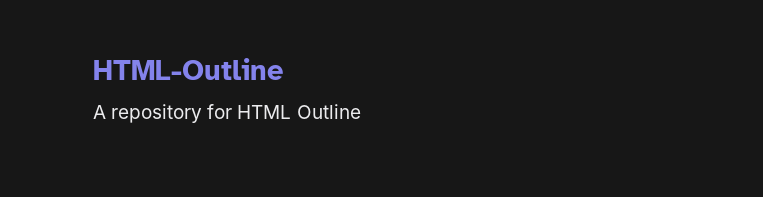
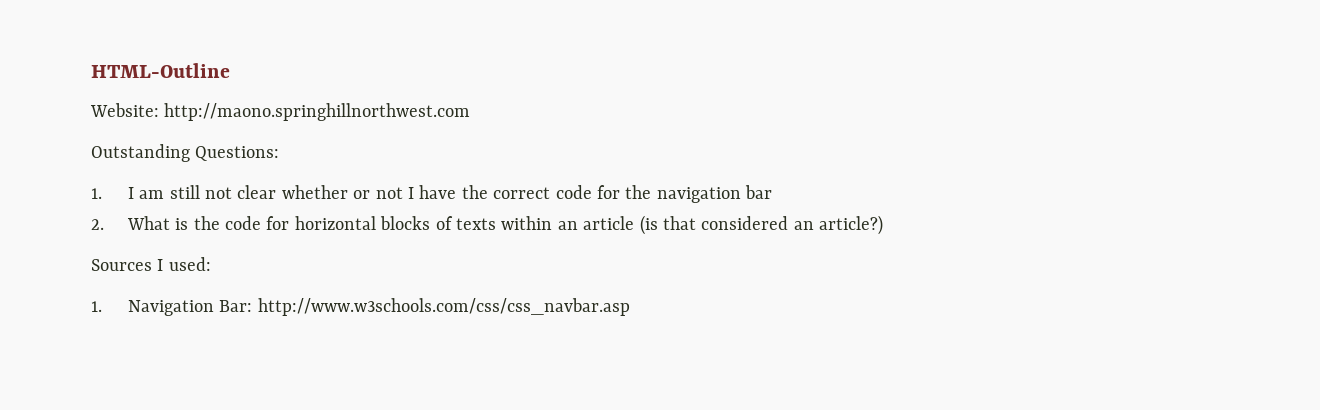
[93,104,361,123] A repository for HTML Outline -> [90,103,471,121] [91,144,280,162] [91,185,773,203] [91,215,884,235] [91,257,211,271] [91,298,630,316] Website: http://maono.springhillnorthwest.com // Outstanding Questions: // 1. I am still not clear whether or not I have the correct code for the navigation bar // 2. What is the code for horizontal blocks of texts within an article (is that considered an article?) // Sources I used: // 1. Navigation Bar: http://www.w3schools.com/css/css_navbar.asp

